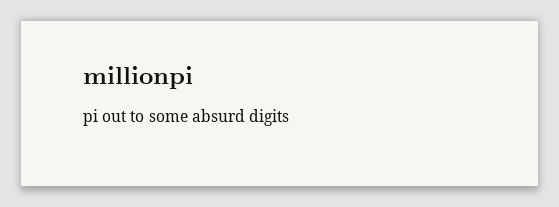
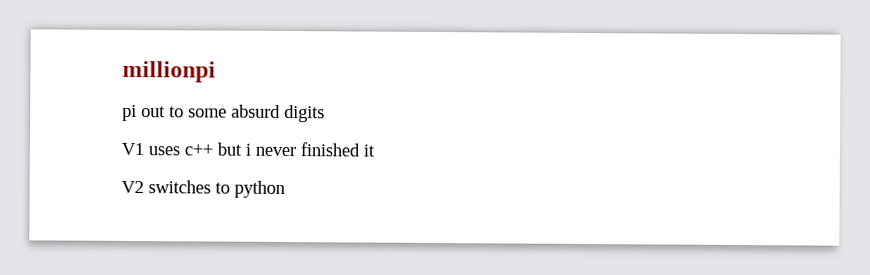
(289, 117) none -> [121,142,375,157] [121,180,285,199] // V1 uses c++ but i never finished it // V2 switches to python

